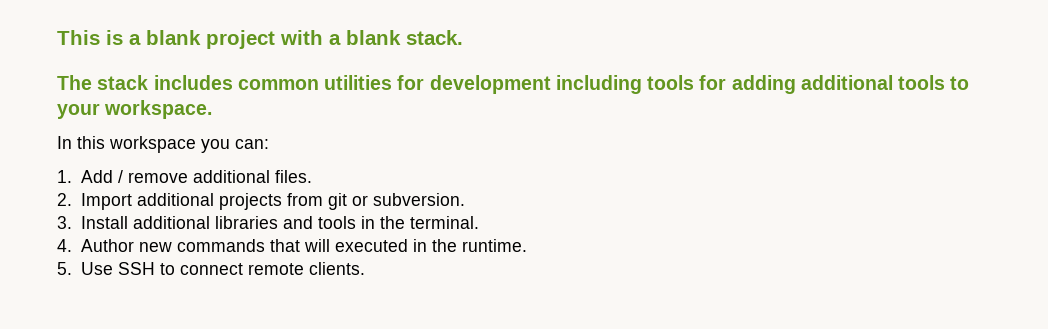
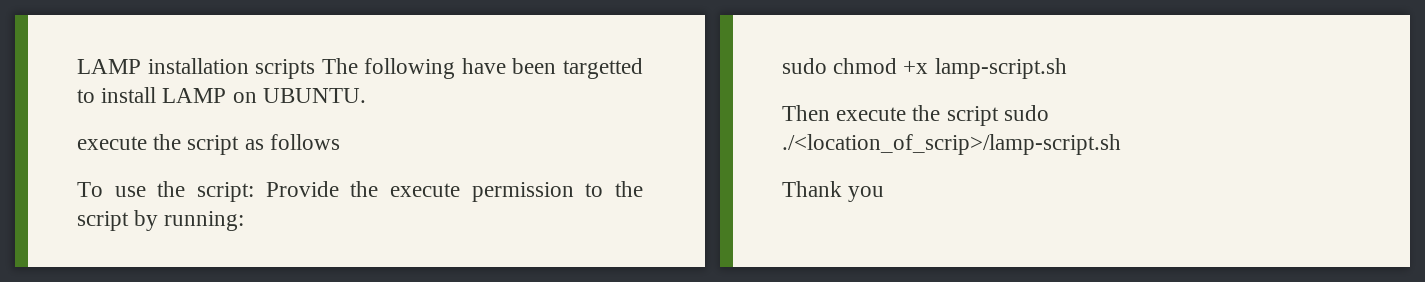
[57,30,463,49] [57,75,970,94] [57,100,213,119] [57,136,269,153] [57,170,312,183] [57,193,465,210] [57,216,479,229] [57,239,527,252] [57,262,365,275] This is a blank project with a blank stack. // The stack includes common utilities for development including tools for adding additional tools to your workspace. // In this workspace you can: // 1. Add / remove additional files. // 2. Import additional projects from git or subversion. // 3. Install additional libraries and tools in the terminal. // 4. Author new commands that will executed in the runtime. // 5. Use SSH to connect remote clients. -> [77,58,643,79] [77,87,366,103] [77,134,340,155] [77,181,643,202] [77,210,245,231] [782,58,1067,79] [782,105,1049,126] [782,134,1121,155] [782,181,885,202] LAMP installation scripts The following have been targetted to install LAMP on UBUNTU. // execute the script as follows // To use the script: Provide the execute permission to the script by running: // sudo chmod +x lamp-script.sh // Then execute the script sudo ./<location_of_scrip>/lamp-script.sh // Thank you

